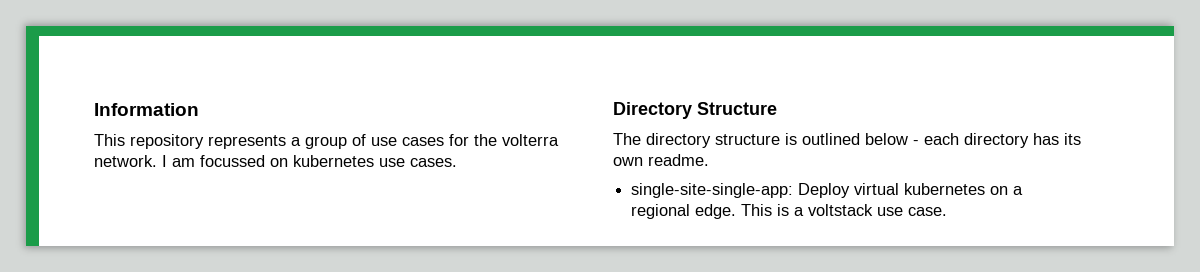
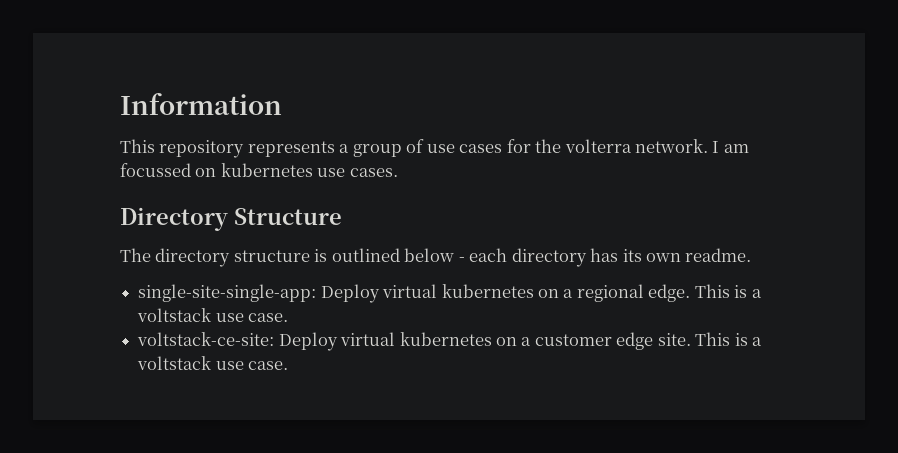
(948, 211) none -> [137,332,763,351] [137,356,289,370] // voltstack-ce-site: Deploy virtual kubernetes on a customer edge site. This is a voltstack use case.

